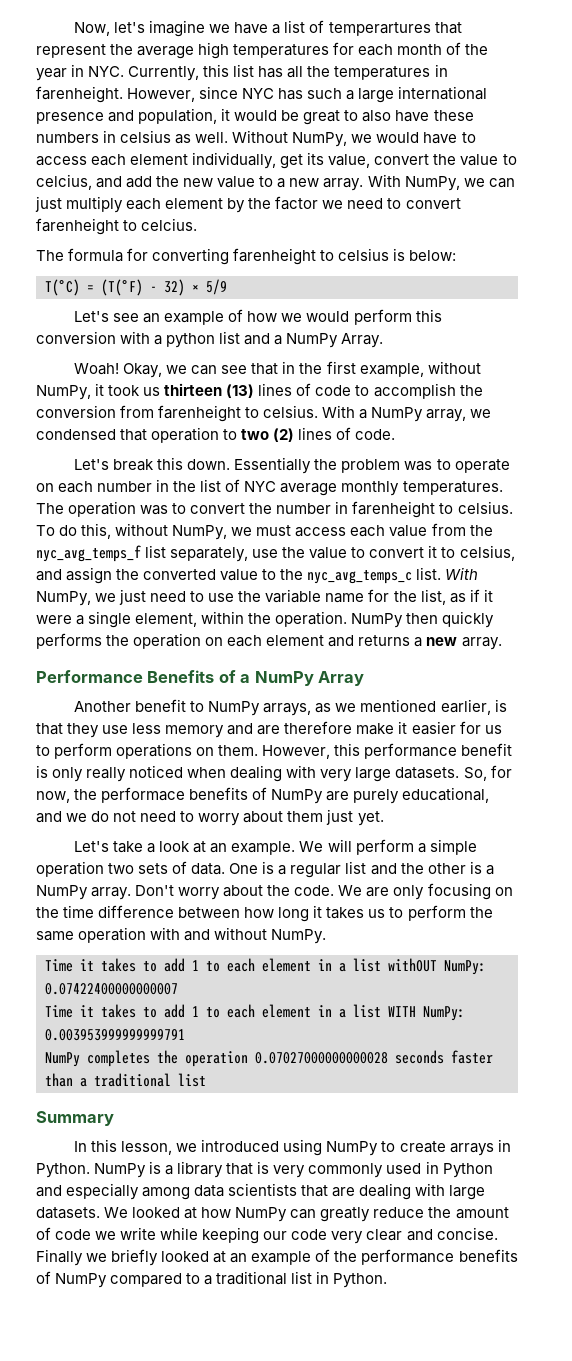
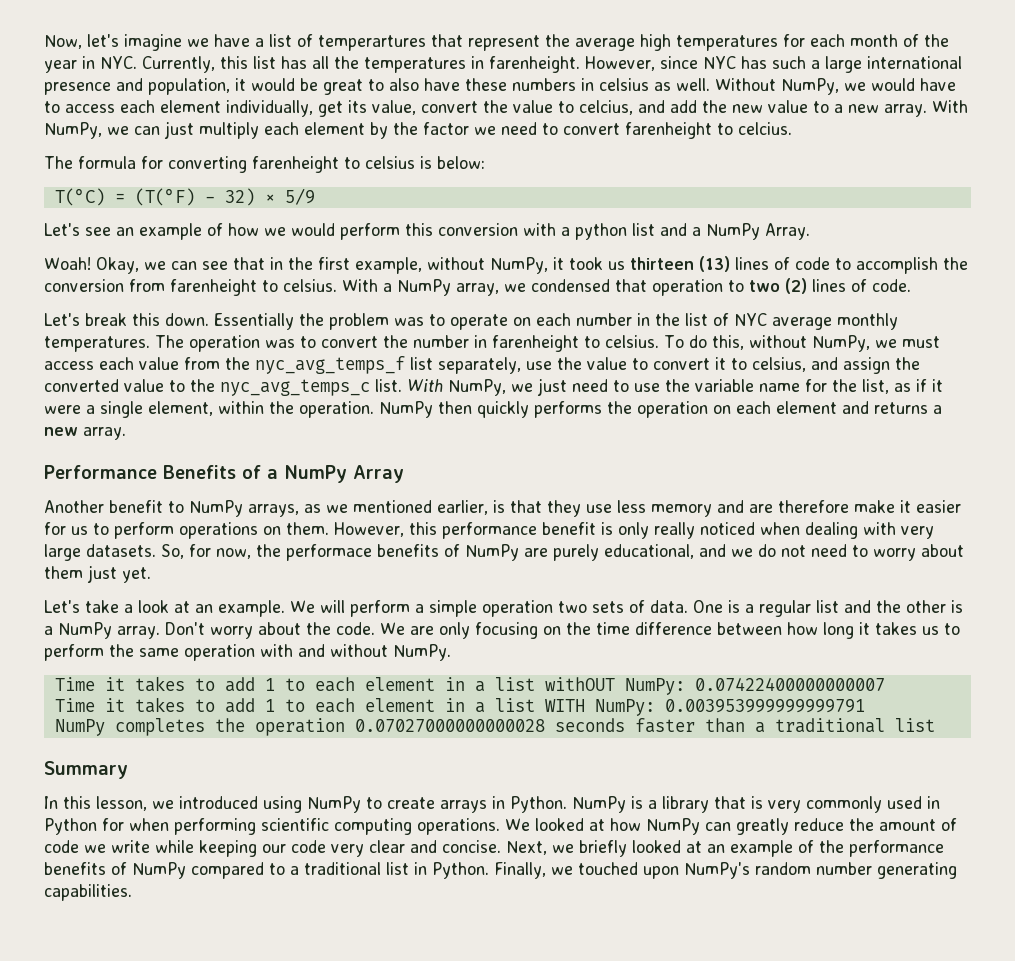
[36,1183,486,1200] [36,1207,100,1219] and especially among data scientists that are dealing with large datasets. -> [102,818,500,835] for when performing scientific computing operations.
[36,1249,83,1266] Finally -> [506,841,547,855] Next,
(388, 1280) none -> [494,862,957,879] [44,884,132,901] Finally, we touched upon NumPy's random number generating capabilities.

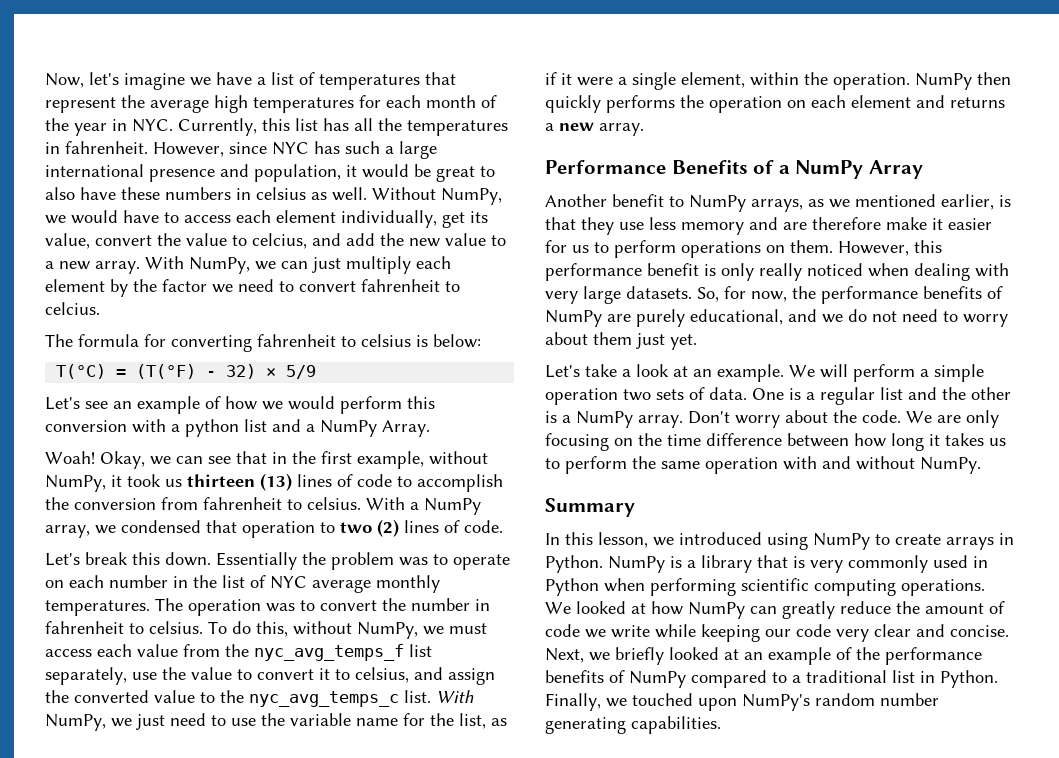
[318,35,426,51] temperartures -> [319,74,420,90] temperatures
[489,56,580,73] farenheight. -> [65,141,148,154] fahrenheit.
[625,122,712,139] farenheight -> [361,279,440,292] fahrenheit
[252,156,339,173] farenheight -> [257,334,336,347] fahrenheit
[170,279,257,296] farenheight -> [203,497,282,510] fahrenheit
[492,335,579,352] farenheight -> [45,621,124,634] fahrenheit
[286,544,372,561] performace -> [821,286,918,304] performance
[54,676,885,695] [54,697,865,716] [54,718,935,736] // Time it takes to add 1 to each element in a list withOUT NumPy: 0.07422400000000007 // Time it takes to add 1 to each element in a list WITH NumPy: 0.003953999999999791 // NumPy completes the operation 0.07027000000000028 seconds faster than a traditional list -> (981, 465) none
[102,818,124,831] for -> (599, 587) none

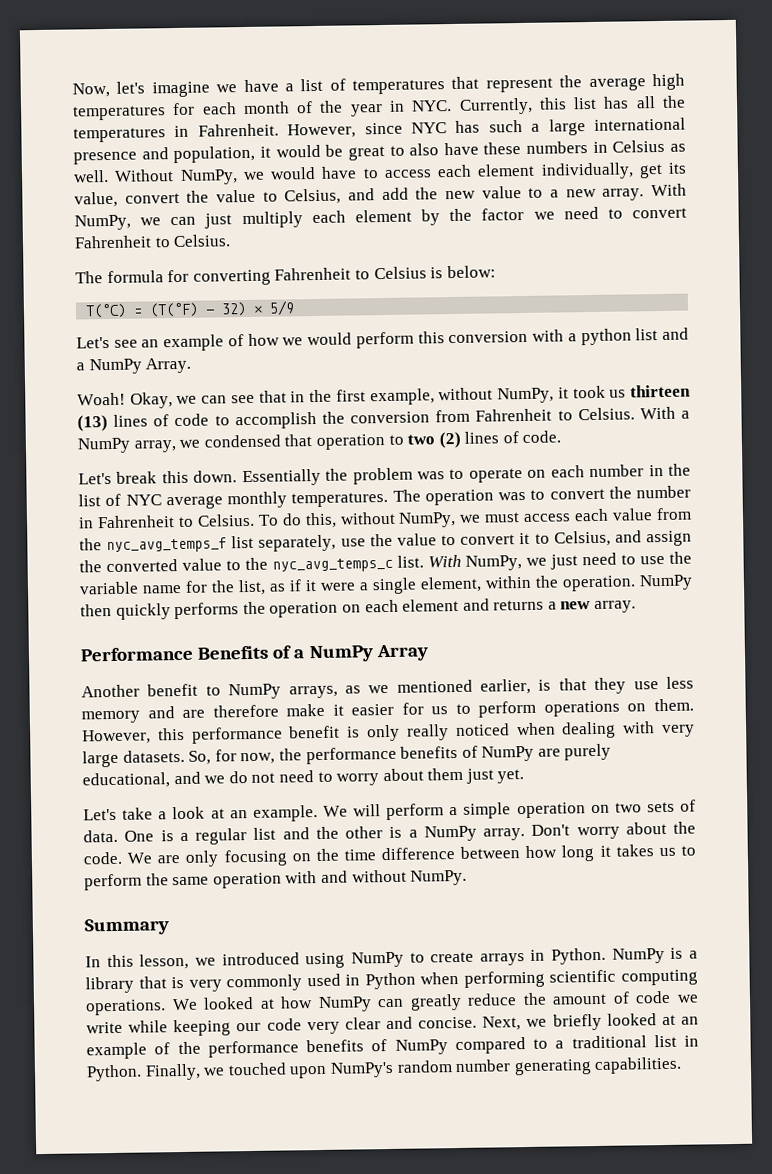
[65,141,148,154] fahrenheit. -> [197,123,279,137] Fahrenheit.
[256,187,306,200] celsius -> [612,139,666,153] Celsius
[252,233,307,249] celcius, -> [284,188,342,205] Celsius,
[361,279,460,292] [45,302,100,315] fahrenheit to celcius. -> [74,234,232,249] Fahrenheit to Celsius.
[257,334,411,347] fahrenheit to celsius -> [274,266,427,281] Fahrenheit to Celsius
[203,497,361,510] fahrenheit to celsius. -> [475,407,635,422] Fahrenheit to Celsius.
[45,621,203,634] fahrenheit to celsius. -> [96,513,255,529] Fahrenheit to Celsius.
[355,667,409,683] celsius, -> [553,530,611,547] Celsius,
(618, 396) none -> [590,804,610,814] on

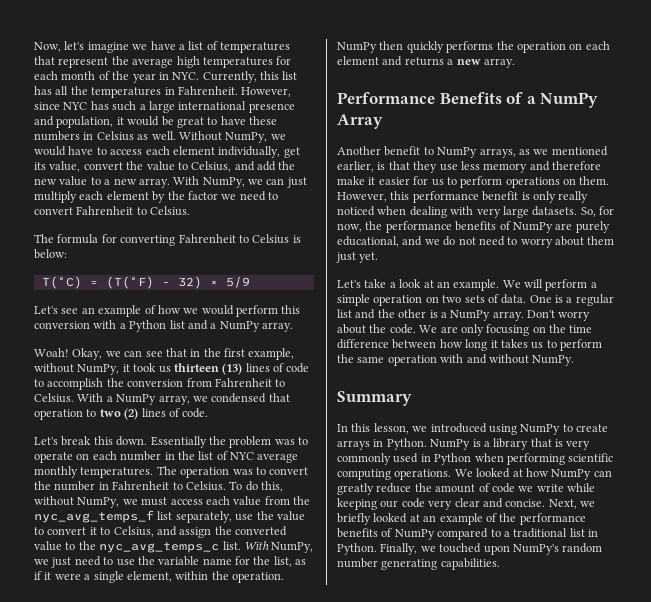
[409,143,440,156] also -> (218, 121) none
[580,328,632,346] python -> [129,320,167,332] Python
[145,357,192,374] Array. -> [262,322,293,332] array.
[182,709,206,718] are -> (550, 166) none

